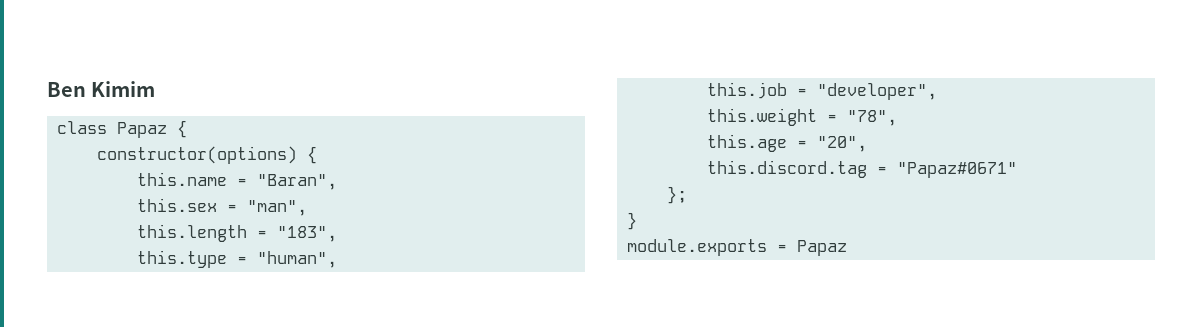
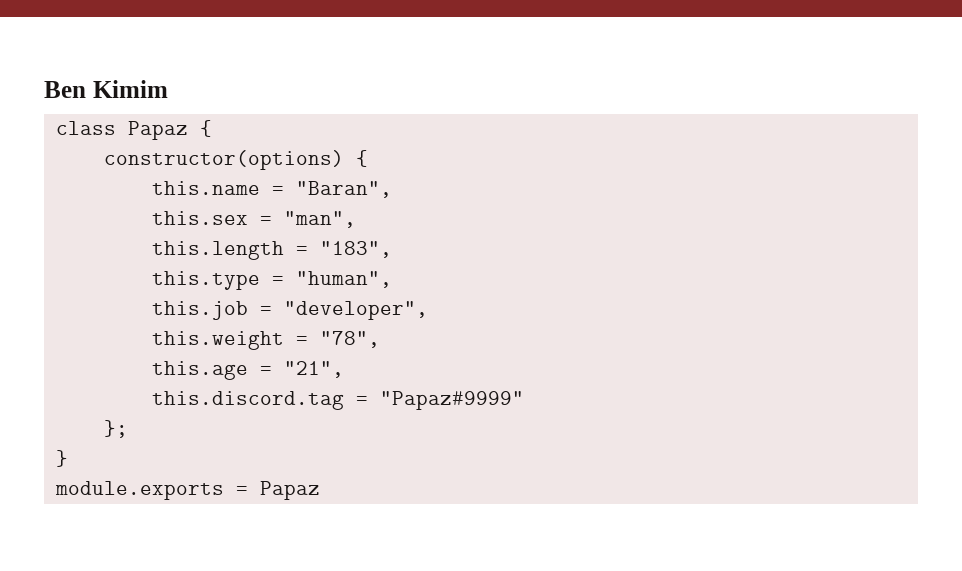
[816,136,867,152] "20", -> [284,361,344,378] "21",
[896,162,1017,178] "Papaz#0671" -> [380,391,524,410] "Papaz#9999"

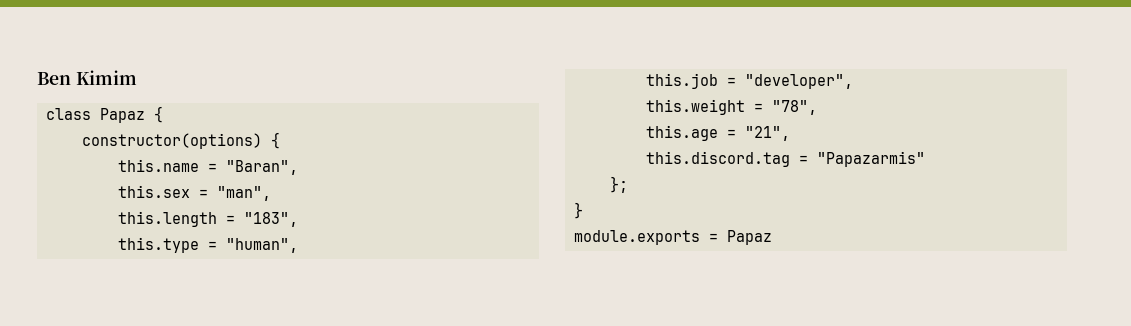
[380,391,524,410] "Papaz#9999" -> [817,151,925,167] "Papazarmis"

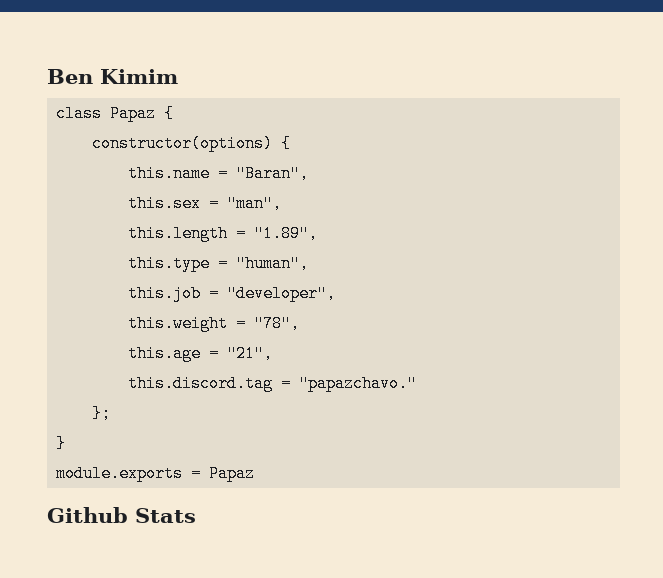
[244,212,298,227] "183", -> [254,225,319,242] "1.89",
[817,151,925,167] "Papazarmis" -> [299,375,418,392] "papazchavo."
(772, 237) none -> [47,507,196,523] // Github Stats

